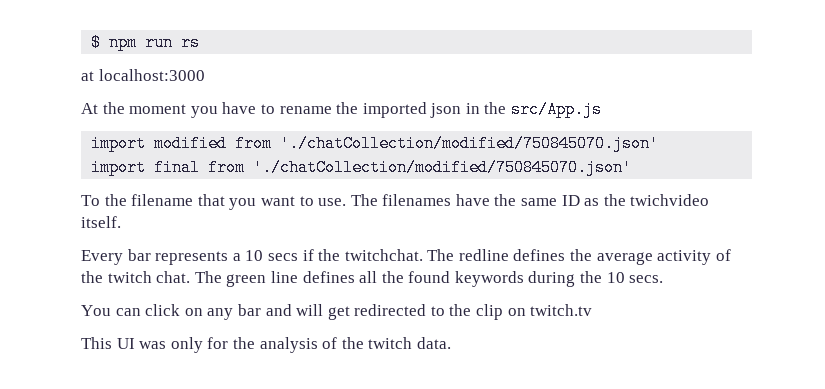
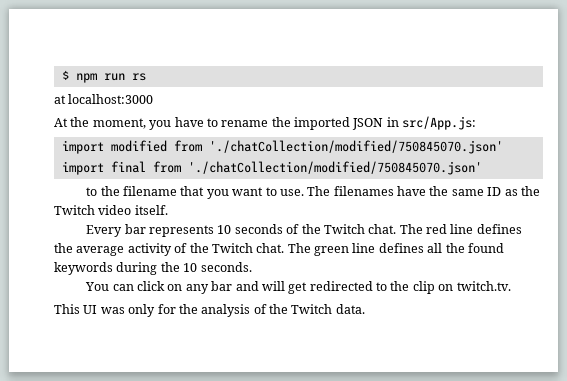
[129,104,187,114] moment -> [92,118,146,129] moment,
[430,101,603,118] json in the src/App.js -> [352,116,477,130] JSON in src/App.js:
[81,195,100,206] To -> [86,187,98,196] to
[630,194,710,206] twichvideo -> [54,205,132,215] Twitch video
[232,249,509,261] a 10 secs if the twitchchat. The redline -> [217,224,474,234] 10 seconds of the Twitch chat. The red line
[107,271,152,283] twitch -> [211,243,253,253] Twitch
[629,275,664,283] secs. -> [200,262,252,272] seconds.
[530,304,593,316] twitch.tv -> [456,281,511,291] twitch.tv.
[368,337,413,349] twitch -> [291,304,333,314] Twitch

